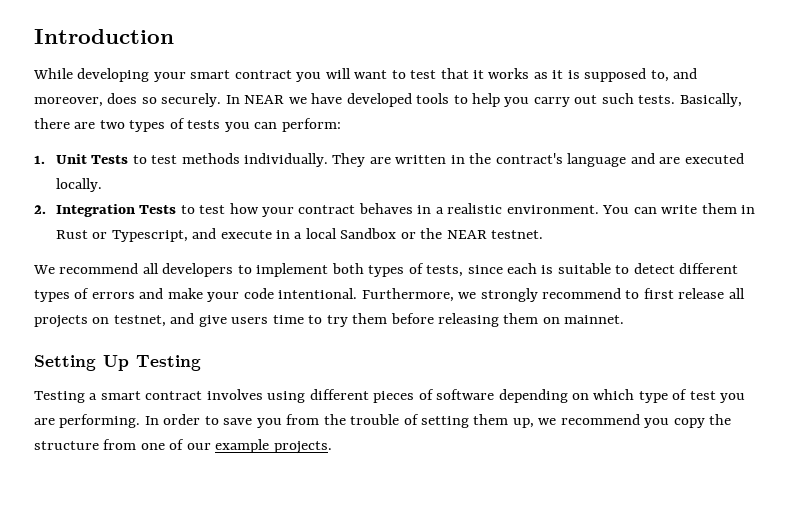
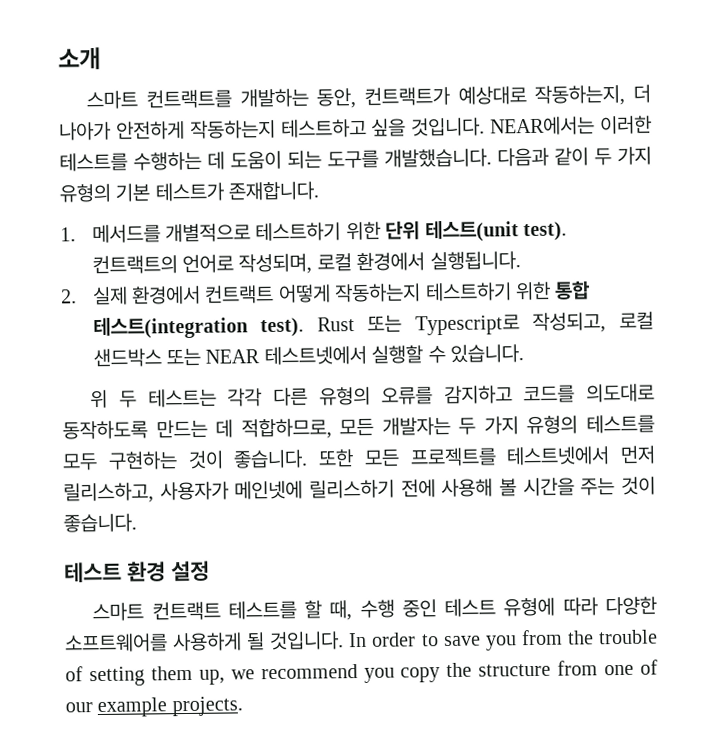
[34,29,174,44] [33,68,698,82] [34,93,742,107] [34,118,341,132] [34,153,744,167] [55,178,102,192] [34,203,756,217] [55,228,544,242] [33,263,739,277] [34,288,745,302] [34,313,625,328] [34,355,201,371] [34,389,746,403] [34,414,141,428] Introduction // While developing your smart contract you will want to test that it works as it is supposed to, and moreover, does so securely. In NEAR we have developed tools to help you carry out such tests. Basically, there are two types of tests you can perform: // 1. Unit Tests to test methods individually. They are written in the contract's language and are executed locally. // 2. Integration Tests to test how your contract behaves in a realistic environment. You can write them in Rust or Typescript, and execute in a local Sandbox or the NEAR testnet. // We recommend all developers to implement both types of tests, since each is suitable to detect different types of errors and make your code intentional. Furthermore, we strongly recommend to first release all projects on testnet, and give users time to try them before releasing them on mainnet. // Setting Up Testing // Testing a smart contract involves using different pieces of software depending on which type of test you are performing. -> [58,46,101,71] [86,84,651,110] [59,115,652,141] [59,146,652,172] [59,181,320,203] [60,220,567,244] [91,251,521,275] [61,280,592,306] [92,311,654,340] [92,344,524,368] [90,383,655,409] [62,414,655,440] [62,445,656,471] [63,476,656,504] [63,513,137,533] [64,560,210,583] [92,596,657,622] [64,631,345,653] 소개 // 스마트 컨트랙트를 개발하는 동안, 컨트랙트가 예상대로 작동하는지, 더 나아가 안전하게 작동하는지 테스트하고 싶을 것입니다. NEAR에서는 이러한 테스트를 수행하는 데 도움이 되는 도구를 개발했습니다. 다음과 같이 두 가지 유형의 기본 테스트가 존재합니다. // 1. 메서드를 개별적으로 테스트하기 위한 단위 테스트(unit test). 컨트랙트의 언어로 작성되며, 로컬 환경에서 실행됩니다. // 2. 실제 환경에서 컨트랙트 어떻게 작동하는지 테스트하기 위한 통합 테스트(integration test). Rust 또는 Typescript로 작성되고, 로컬 샌드박스 또는 NEAR 테스트넷에서 실행할 수 있습니다. // 위 두 테스트는 각각 다른 유형의 오류를 감지하고 코드를 의도대로 동작하도록 만드는 데 적합하므로, 모든 개발자는 두 가지 유형의 테스트를 모두 구현하는 것이 좋습니다. 또한 모든 프로젝트를 테스트넷에서 먼저 릴리스하고, 사용자가 메인넷에 릴리스하기 전에 사용해 볼 시간을 주는 것이 좋습니다. // 테스트 환경 설정 // 스마트 컨트랙트 테스트를 할 때, 수행 중인 테스트 유형에 따라 다양한 소프트웨어를 사용하게 될 것입니다.

